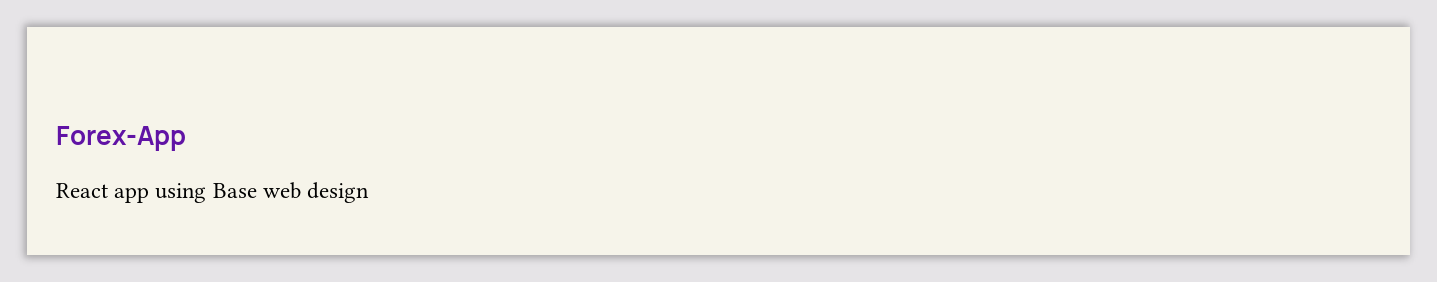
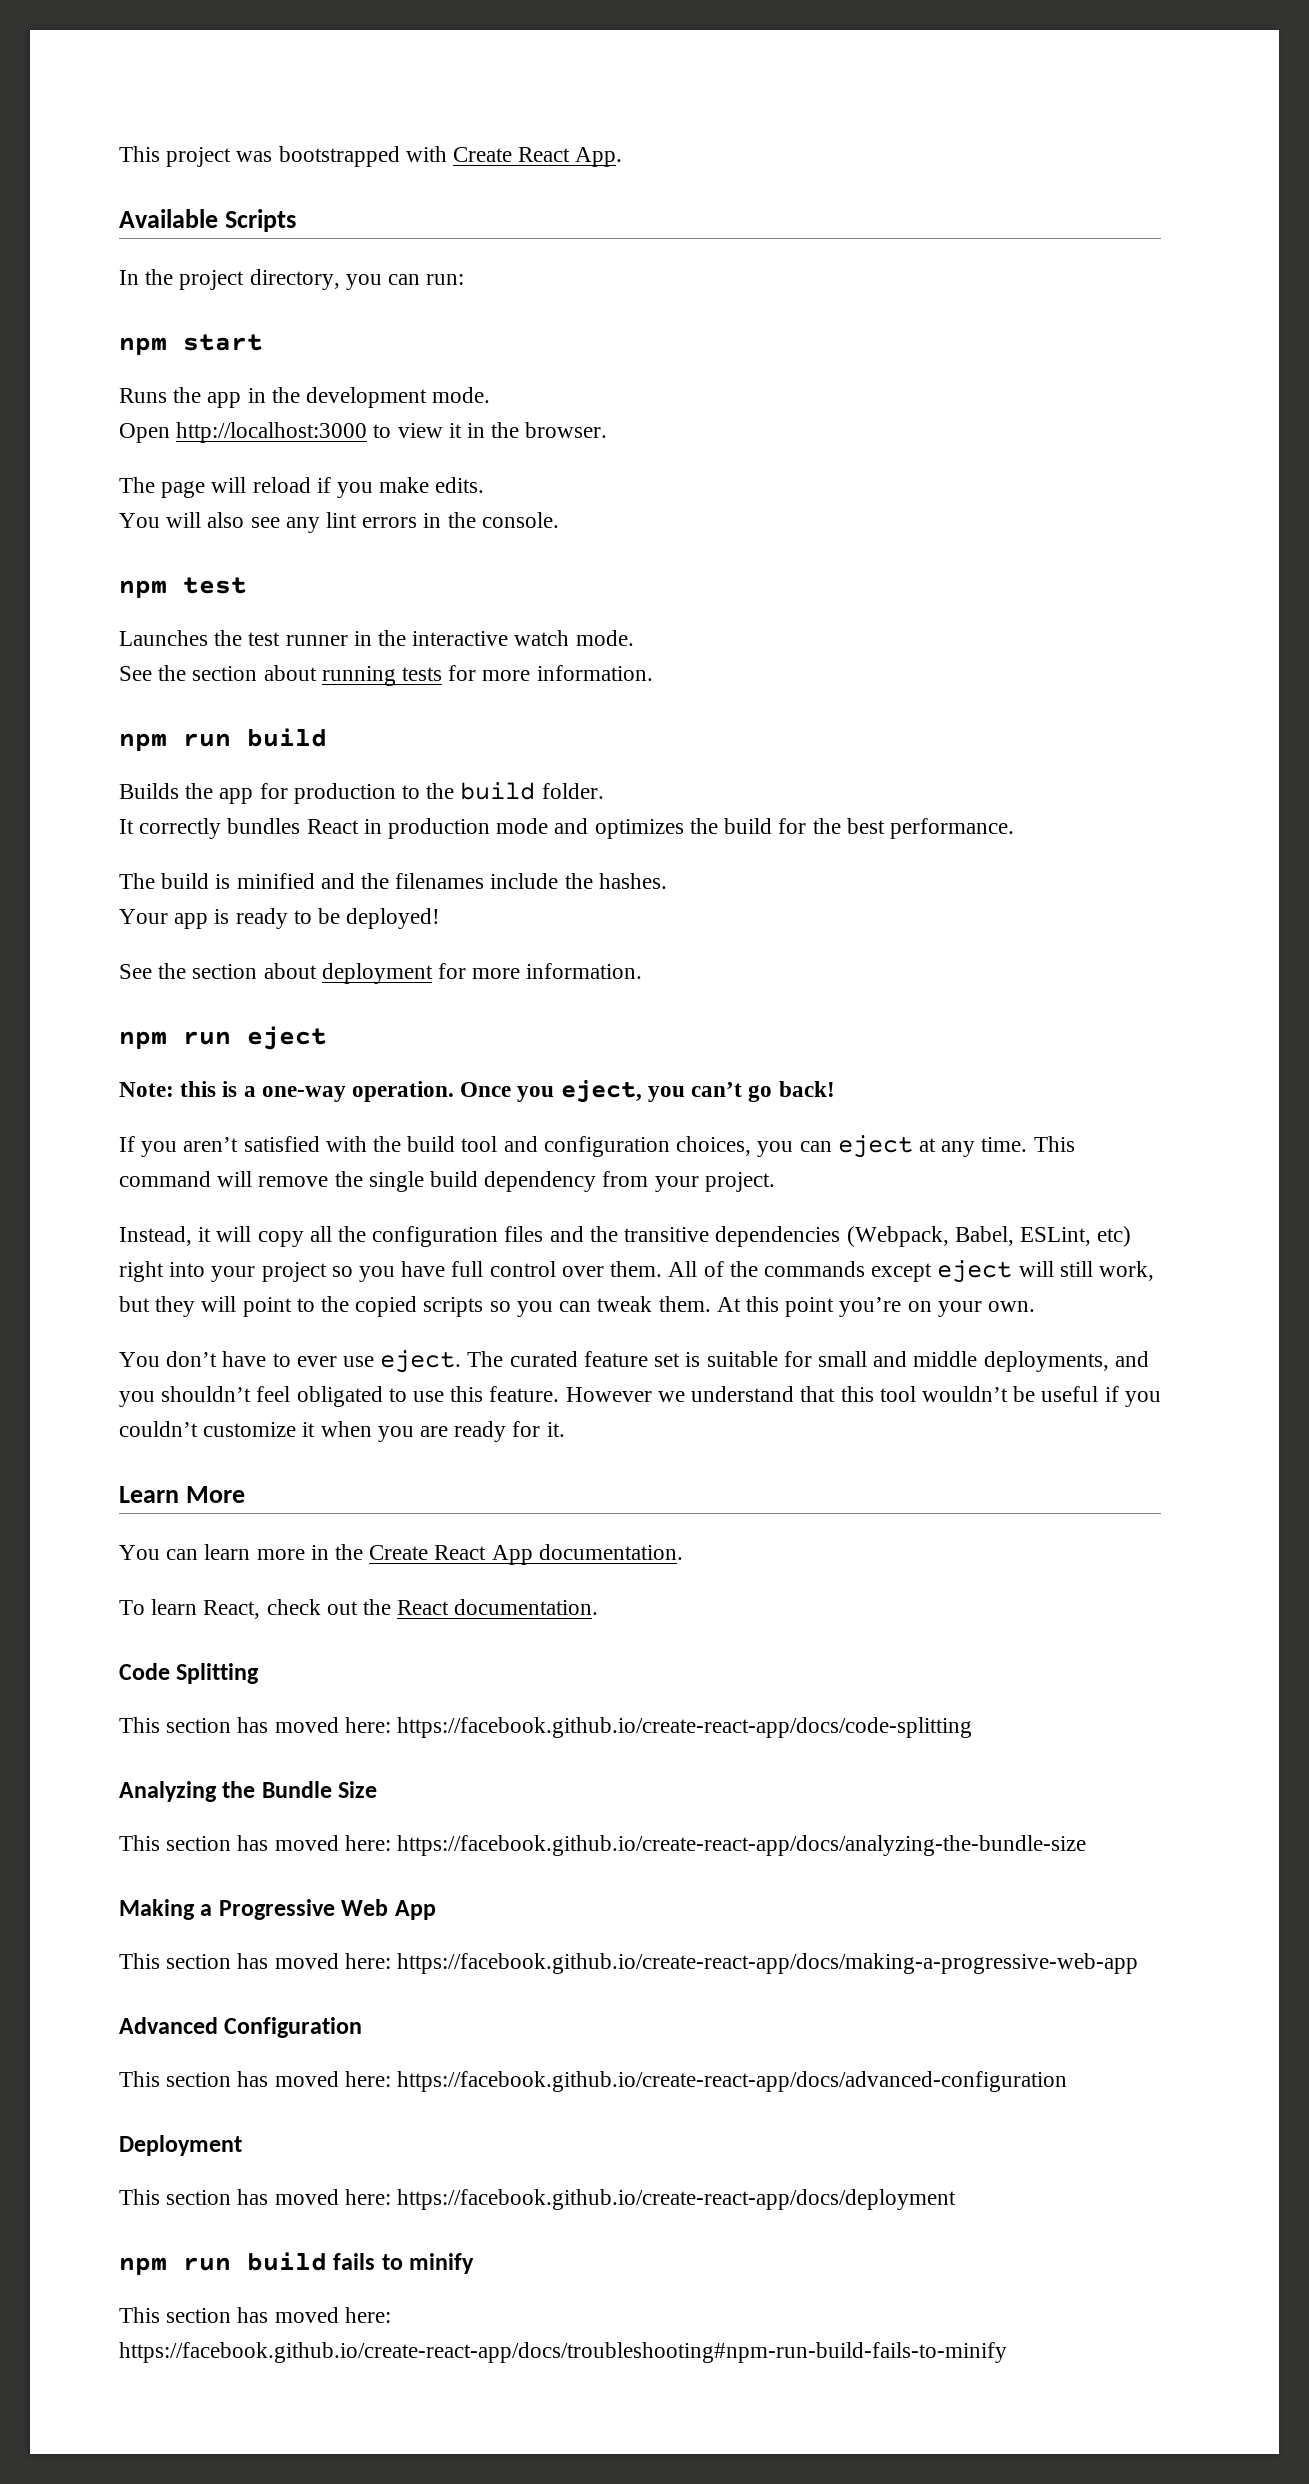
[56,126,186,151] [56,182,370,203] Forex-App // React app using Base web design -> [119,146,623,167] [119,209,296,232] [119,269,465,290] [119,334,263,356] [119,387,491,408] [119,422,608,443] [119,477,485,498] [119,512,559,533] [119,577,247,599] [119,630,634,646] [119,665,653,686] [119,728,327,752] [119,782,604,804] [119,818,1014,839] [119,873,667,889] [119,908,441,929] [119,963,643,984] [119,1026,327,1050] [119,1080,835,1103] [119,1135,1075,1158] [119,1171,775,1192] [119,1226,1132,1247] [119,1260,1154,1283] [119,1296,1035,1317] [119,1350,1149,1373] [119,1386,1161,1407] [119,1421,565,1442] [119,1486,245,1503] [119,1544,683,1565] [119,1599,599,1619] [119,1663,260,1684] [119,1717,973,1738] [119,1781,378,1802] [119,1835,1087,1856] [119,1899,436,1920] [119,1953,1139,1974] [119,2017,363,2038] [119,2071,1068,2092] [119,2135,242,2156] [119,2189,957,2210] [119,2252,475,2276] [119,2307,391,2323] [119,2342,1007,2363] This project was bootstrapped with Create React App. // Available Scripts // In the project directory, you can run: // npm start // Runs the app in the development mode. // Open http://localhost:3000 to view it in the browser. // The page will reload if you make edits. // You will also see any lint errors in the console. // npm test // Launches the test runner in the interactive watch mode. // See the section about running tests for more information. // npm run build // Builds the app for production to the build folder. // It correctly bundles React in production mode and optimizes the build for the best performance. // The build is minified and the filenames include the hashes. // Your app is ready to be deployed! // See the section about deployment for more information. // npm run eject // Note: this is a one-way operation. Once you eject, you can’t go back! // If you aren’t satisfied with the build tool and configuration choices, you can eject at any time. This command will remove the single build dependency from your project. // Instead, it will copy all the configuration files and the transitive dependencies (Webpack, Babel, ESLint, etc) right into your project so you have full control over them. All of the commands except eject will still work, but they will point to the copied scripts so you can tweak them. At this point you’re on your own. // You don’t have to ever use eject. The curated feature set is suitable for small and middle deployments, and you shouldn’t feel obligated to use this feature. However we understand that this tool wouldn’t be useful if you couldn’t customize it when you are ready for it. // Learn More // You can learn more in the Create React App documentation. // To learn React, check out the React documentation. // Code Splitting // This section has moved here: https://facebook.github.io/create-react-app/docs/code-splitting // Analyzing the Bundle Size // This section has moved here: https://facebook.github.io/create-react-app/docs/analyzing-the-bundle-size // Making a Progressive Web App // This section has moved here: https://facebook.github.io/create-react-app/docs/making-a-progressive-web-app // Advanced Configuration // This section has moved here: https://facebook.github.io/create-react-app/docs/advanced-configuration // Deployment // This section has moved here: https://facebook.github.io/create-react-app/docs/deployment // npm run build fails to minify // This section has moved here: https://facebook.github.io/create-react-app/docs/troubleshooting#npm-run-build-fails-to-minify

